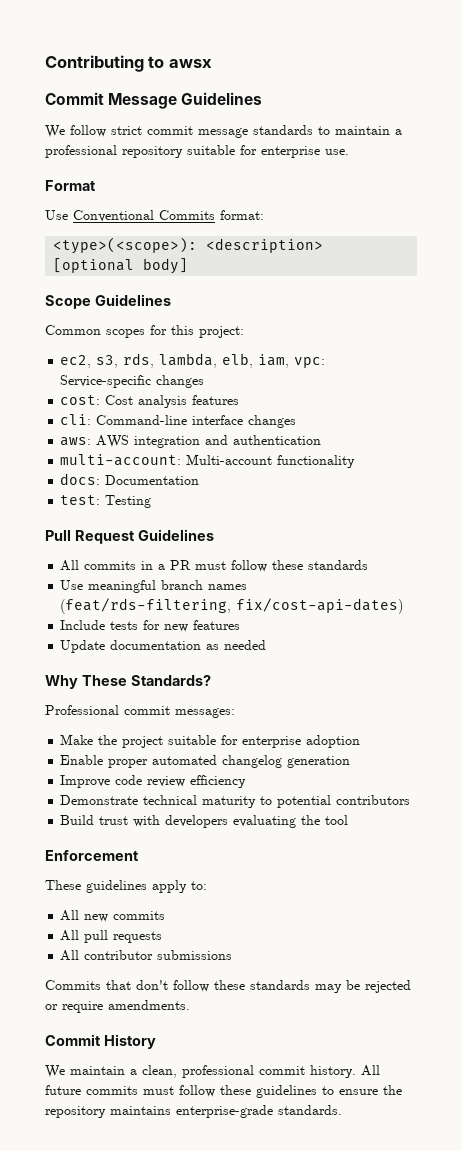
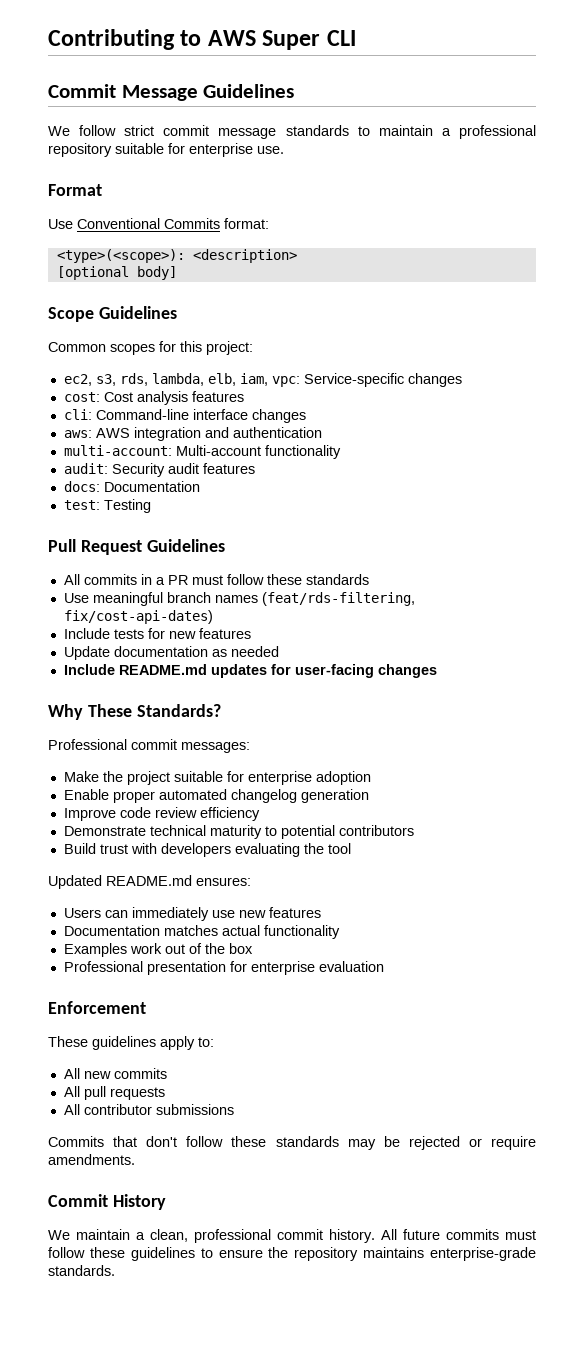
[168,59,212,68] awsx -> [207,30,356,50] AWS Super CLI
(356, 461) none -> [63,463,255,477] // audit: Security audit features
(267, 645) none -> [63,664,437,678] // Include README.md updates for user-facing changes
(349, 820) none -> [48,875,251,889] [63,907,321,921] [63,925,340,939] [63,943,253,957] [63,961,384,975] // Updated README.md ensures: // Users can immediately use new features // Documentation matches actual functionality // Examples work out of the box // Professional presentation for enterprise evaluation

